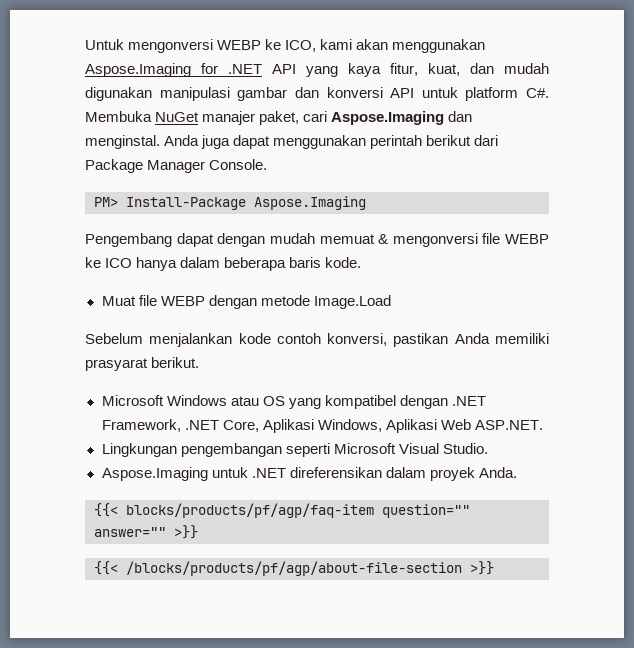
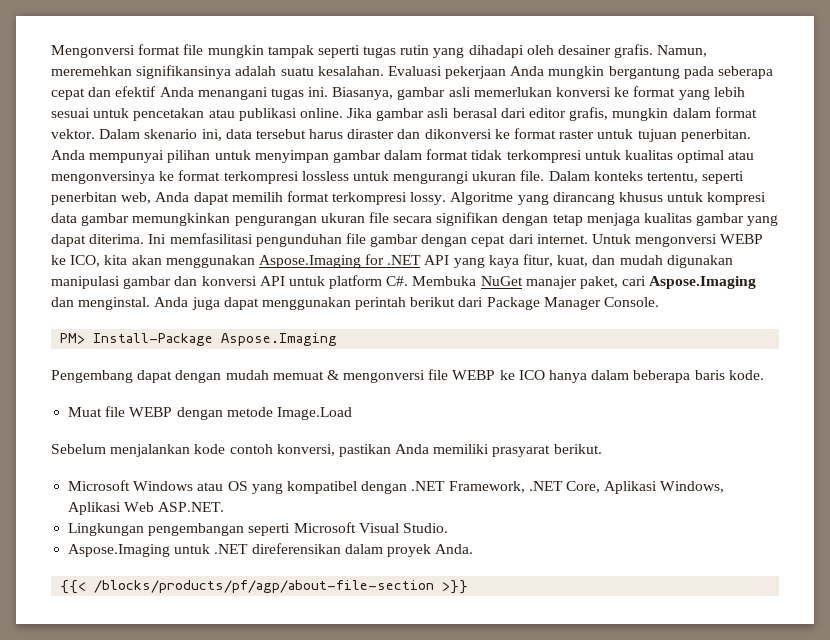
(85, 44) none -> [51,44,708,58] [51,65,774,79] [51,86,745,100] [51,107,757,121] [51,128,751,142] [51,149,755,163] [51,170,745,184] [51,191,767,205] [51,212,779,226] [51,233,588,247] Mengonversi format file mungkin tampak seperti tugas rutin yang dihadapi oleh desainer grafis. Namun, meremehkan signifikansinya adalah suatu kesalahan. Evaluasi pekerjaan Anda mungkin bergantung pada seberapa cepat dan efektif Anda menangani tugas ini. Biasanya, gambar asli memerlukan konversi ke format yang lebih sesuai untuk pencetakan atau publikasi online. Jika gambar asli berasal dari editor grafis, mungkin dalam format vektor. Dalam skenario ini, data tersebut harus diraster dan dikonversi ke format raster untuk tujuan penerbitan. Anda mempunyai pilihan untuk menyimpan gambar dalam format tidak terkompresi untuk kualitas optimal atau mengonversinya ke format terkompresi lossless untuk mengurangi ukuran file. Dalam konteks tertentu, seperti penerbitan web, Anda dapat memilih format terkompresi lossy. Algoritme yang dirancang khusus untuk kompresi data gambar memungkinkan pengurangan ukuran file secara signifikan dengan tetap menjaga kualitas gambar yang dapat diterima. Ini memfasilitasi pengunduhan file gambar dengan cepat dari internet.
[320,39,353,50] kami -> [104,255,128,265] kita
[94,503,470,518] [94,525,198,539] // {{< blocks/products/pf/agp/faq-item question="" answer="" >}} -> (474, 549) none

